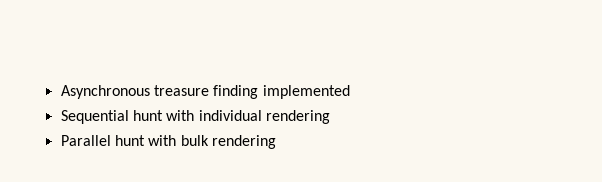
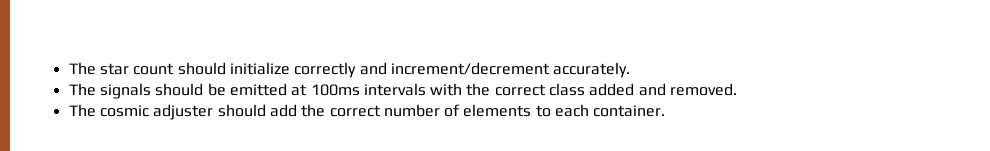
[60,85,350,99] [60,110,330,124] [60,135,276,149] Asynchronous treasure finding implemented // Sequential hunt with individual rendering // Parallel hunt with bulk rendering -> [68,62,631,78] [68,83,738,99] [68,104,666,120] The star count should initialize correctly and increment/decrement accurately. // The signals should be emitted at 100ms intervals with the correct class added and removed. // The cosmic adjuster should add the correct number of elements to each container.

